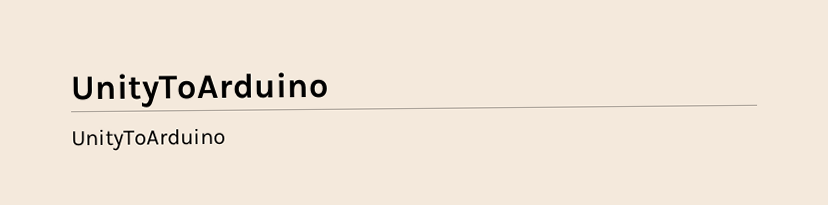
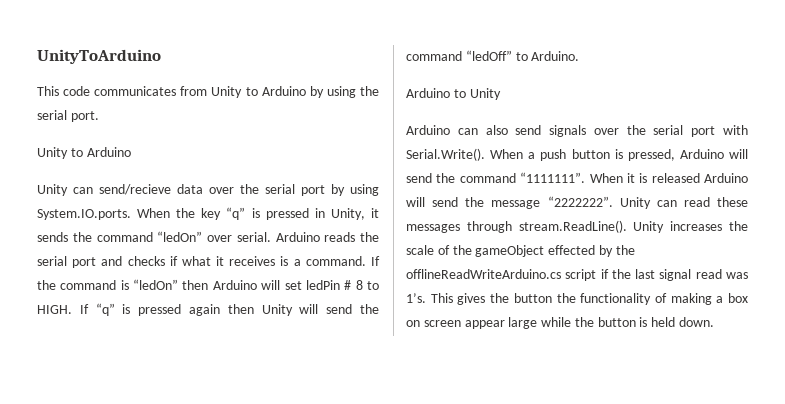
[71,127,226,152] UnityToArduino -> [37,86,379,98] [37,110,99,122] [37,147,131,159] [37,184,379,196] [37,207,379,220] [37,231,379,242] [37,256,380,268] [37,279,380,290] [37,303,380,316] [406,50,580,61] [406,88,501,100] [406,125,748,137] [406,148,748,161] [406,172,748,183] [406,196,748,209] [406,220,748,233] [406,245,635,257] [406,269,748,281] [406,293,748,305] [406,317,715,329] This code communicates from Unity to Arduino by using the serial port. // Unity to Arduino // Unity can send/recieve data over the serial port by using System.IO.ports. When the key “q” is pressed in Unity, it sends the command “ledOn” over serial. Arduino reads the serial port and checks if what it receives is a command. If the command is “ledOn” then Arduino will set ledPin # 8 to HIGH. If “q” is pressed again then Unity will send the command “ledOff” to Arduino. // Arduino to Unity // Arduino can also send signals over the serial port with Serial.Write(). When a push button is pressed, Arduino will send the command “1111111”. When it is released Arduino will send the message “2222222”. Unity can read these messages through stream.ReadLine(). Unity increases the scale of the gameObject effected by the offlineReadWriteArduino.cs script if the last signal read was 1’s. This gives the button the functionality of making a box on screen appear large while the button is held down.

